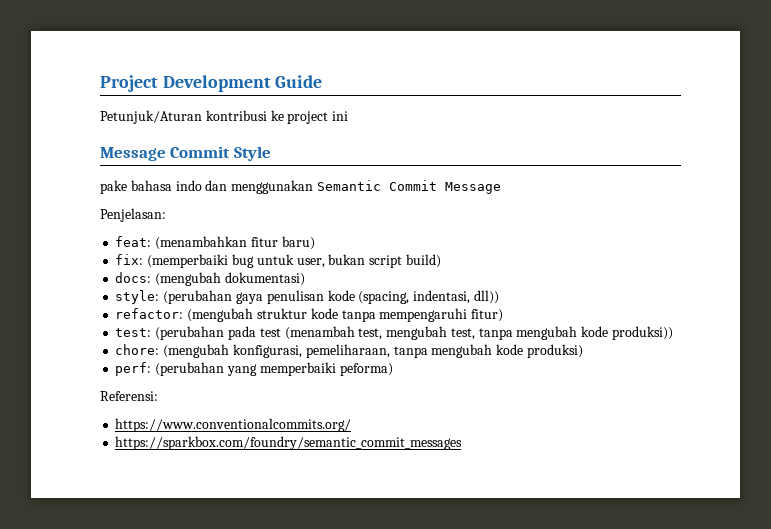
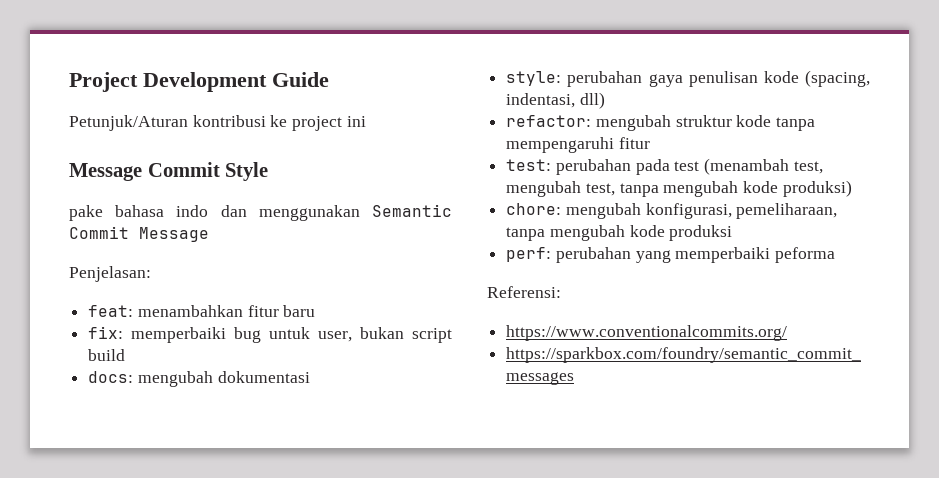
[155,236,315,250] (menambahkan fitur baru) -> [137,305,316,317] menambahkan fitur baru
[147,254,229,268] (memperbaiki -> [131,327,227,343] memperbaiki
[405,254,441,268] build) -> [88,349,126,361] build
[155,272,305,286] (mengubah dokumentasi) -> [137,371,310,387] mengubah dokumentasi
[163,290,233,304] (perubahan -> [567,71,643,87] perubahan
[473,290,499,304] dll)) -> [579,92,605,109] dll)
[187,308,254,322] (mengubah -> [595,115,671,131] mengubah
[471,309,504,322] fitur) -> [618,137,650,149] fitur
[155,326,225,340] (perubahan -> [555,159,631,175] perubahan
[611,326,673,340] produksi)) -> [782,180,852,197] produksi)
[163,344,230,358] (mengubah -> [565,203,641,219] mengubah
[526,344,583,358] produksi) -> [669,225,733,241] produksi
[155,362,225,376] (perubahan -> [555,247,631,263] perubahan
[339,363,393,376] peforma) -> [775,247,836,263] peforma

